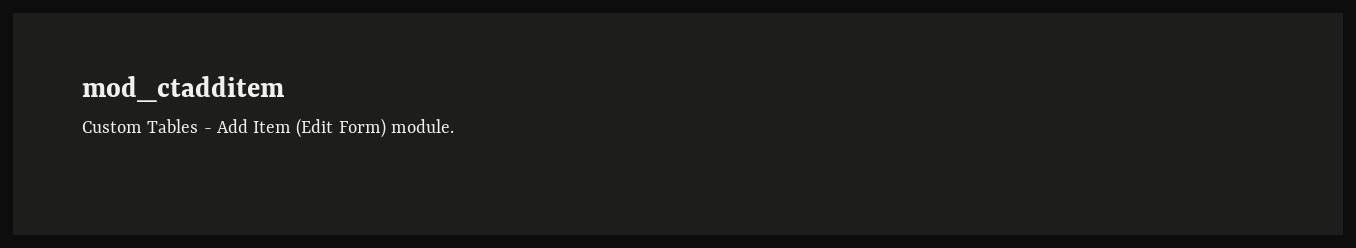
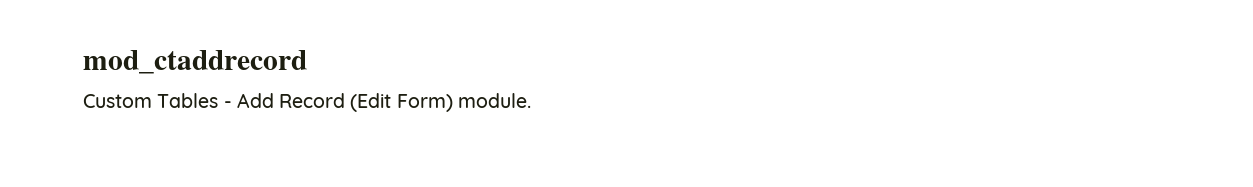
[82,76,284,102] mod_ctadditem -> [83,50,307,74] mod_ctaddrecord
[253,121,292,133] Item -> [279,93,346,108] Record

